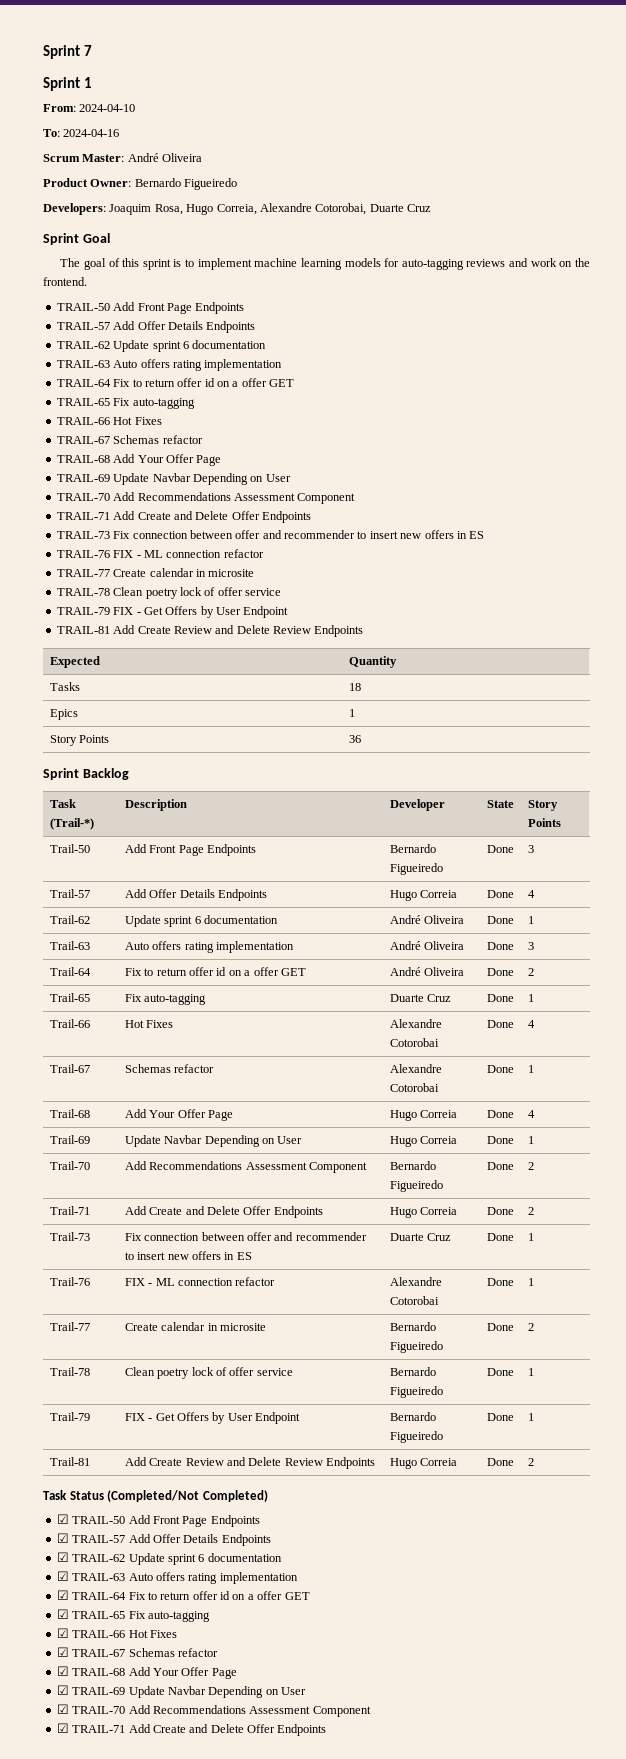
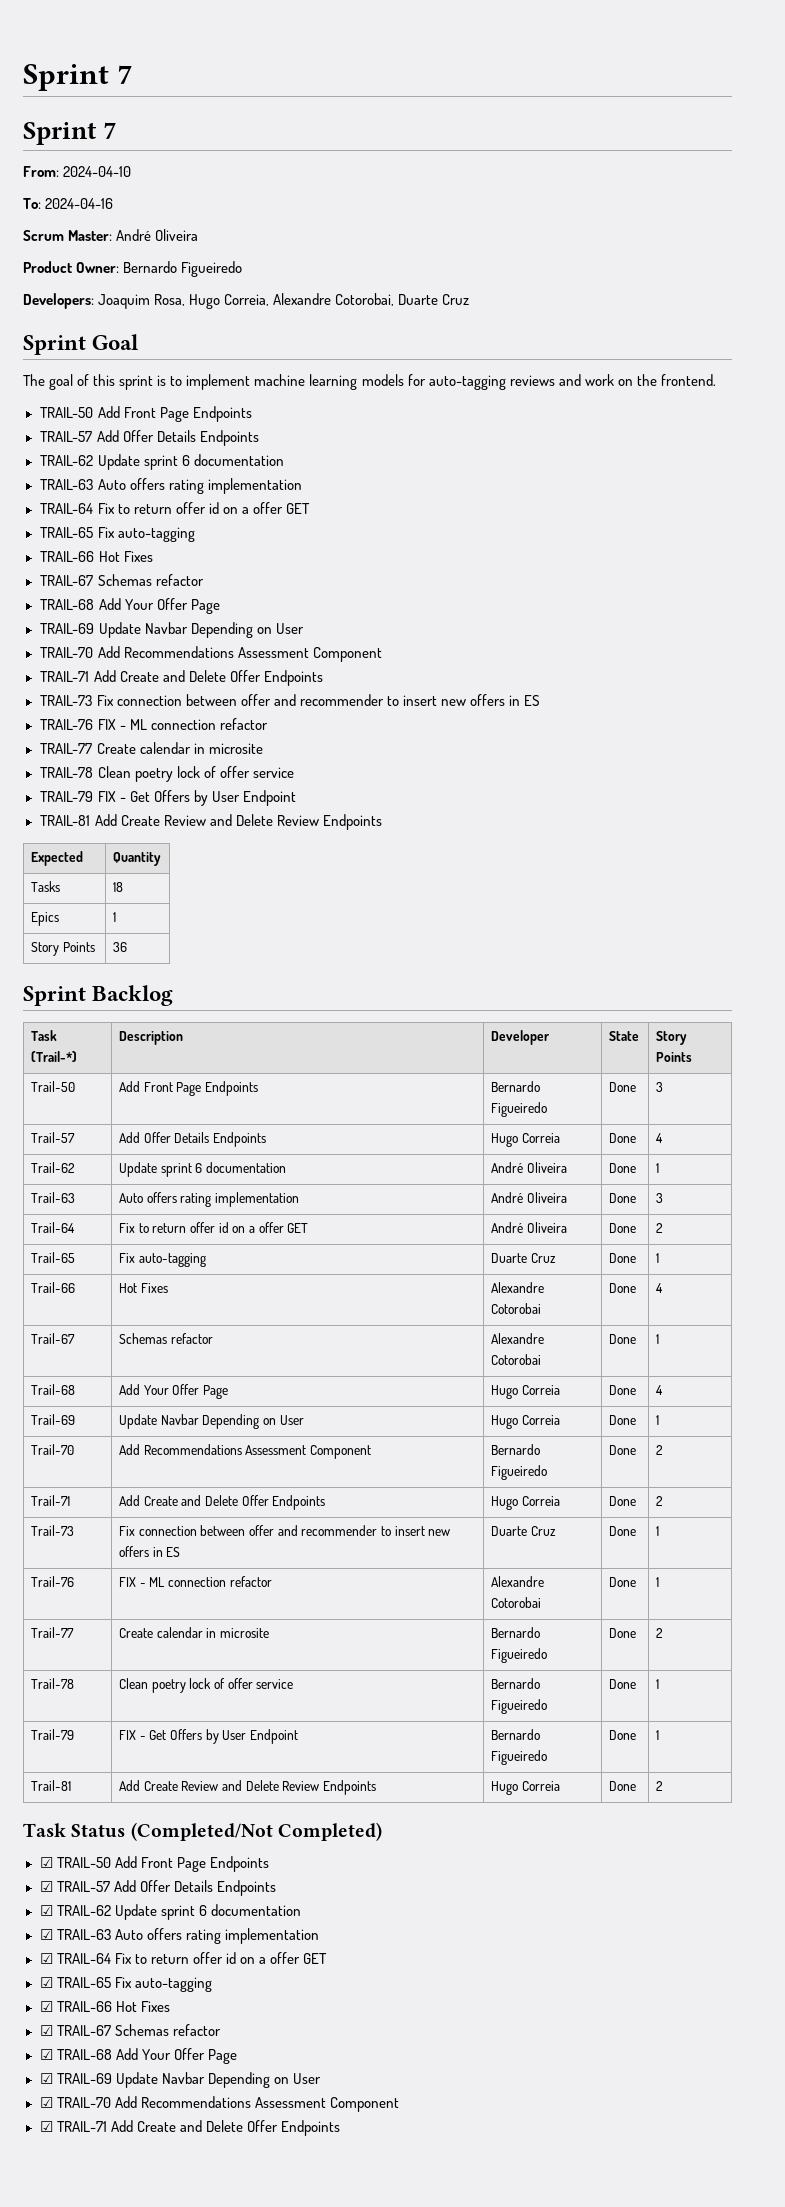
[83,77,92,88] 1 -> [103,122,118,139] 7

